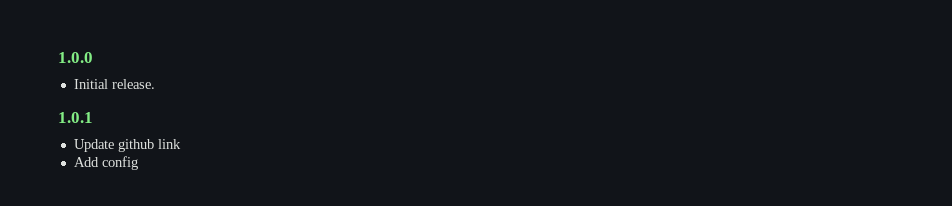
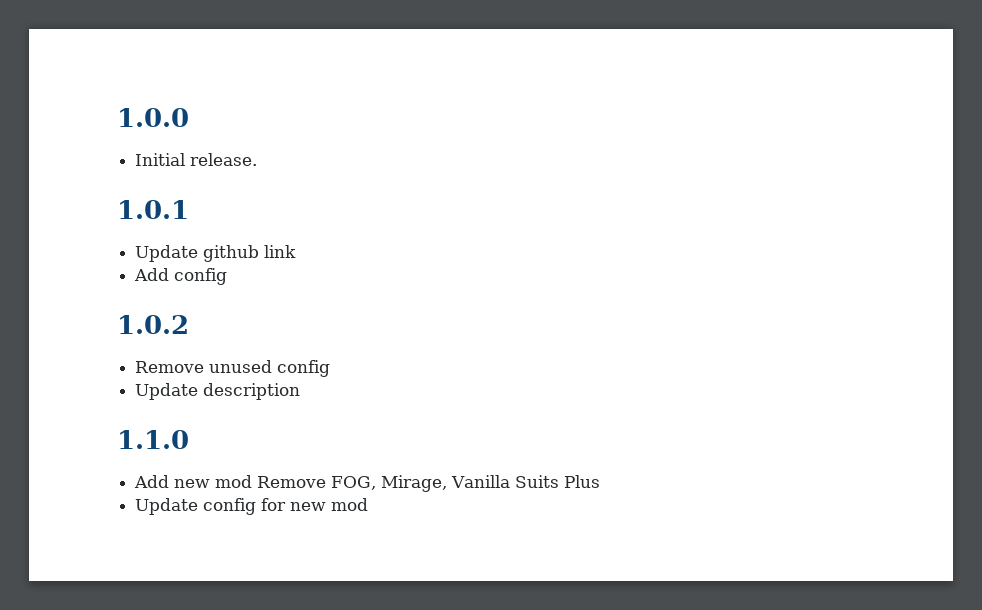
(138, 163) none -> [117,315,189,334] [135,360,331,377] [135,383,301,400] [117,430,189,449] [134,475,601,492] [135,498,369,515] // 1.0.2 // Remove unused config // Update description // 1.1.0 // Add new mod Remove FOG, Mirage, Vanilla Suits Plus // Update config for new mod

